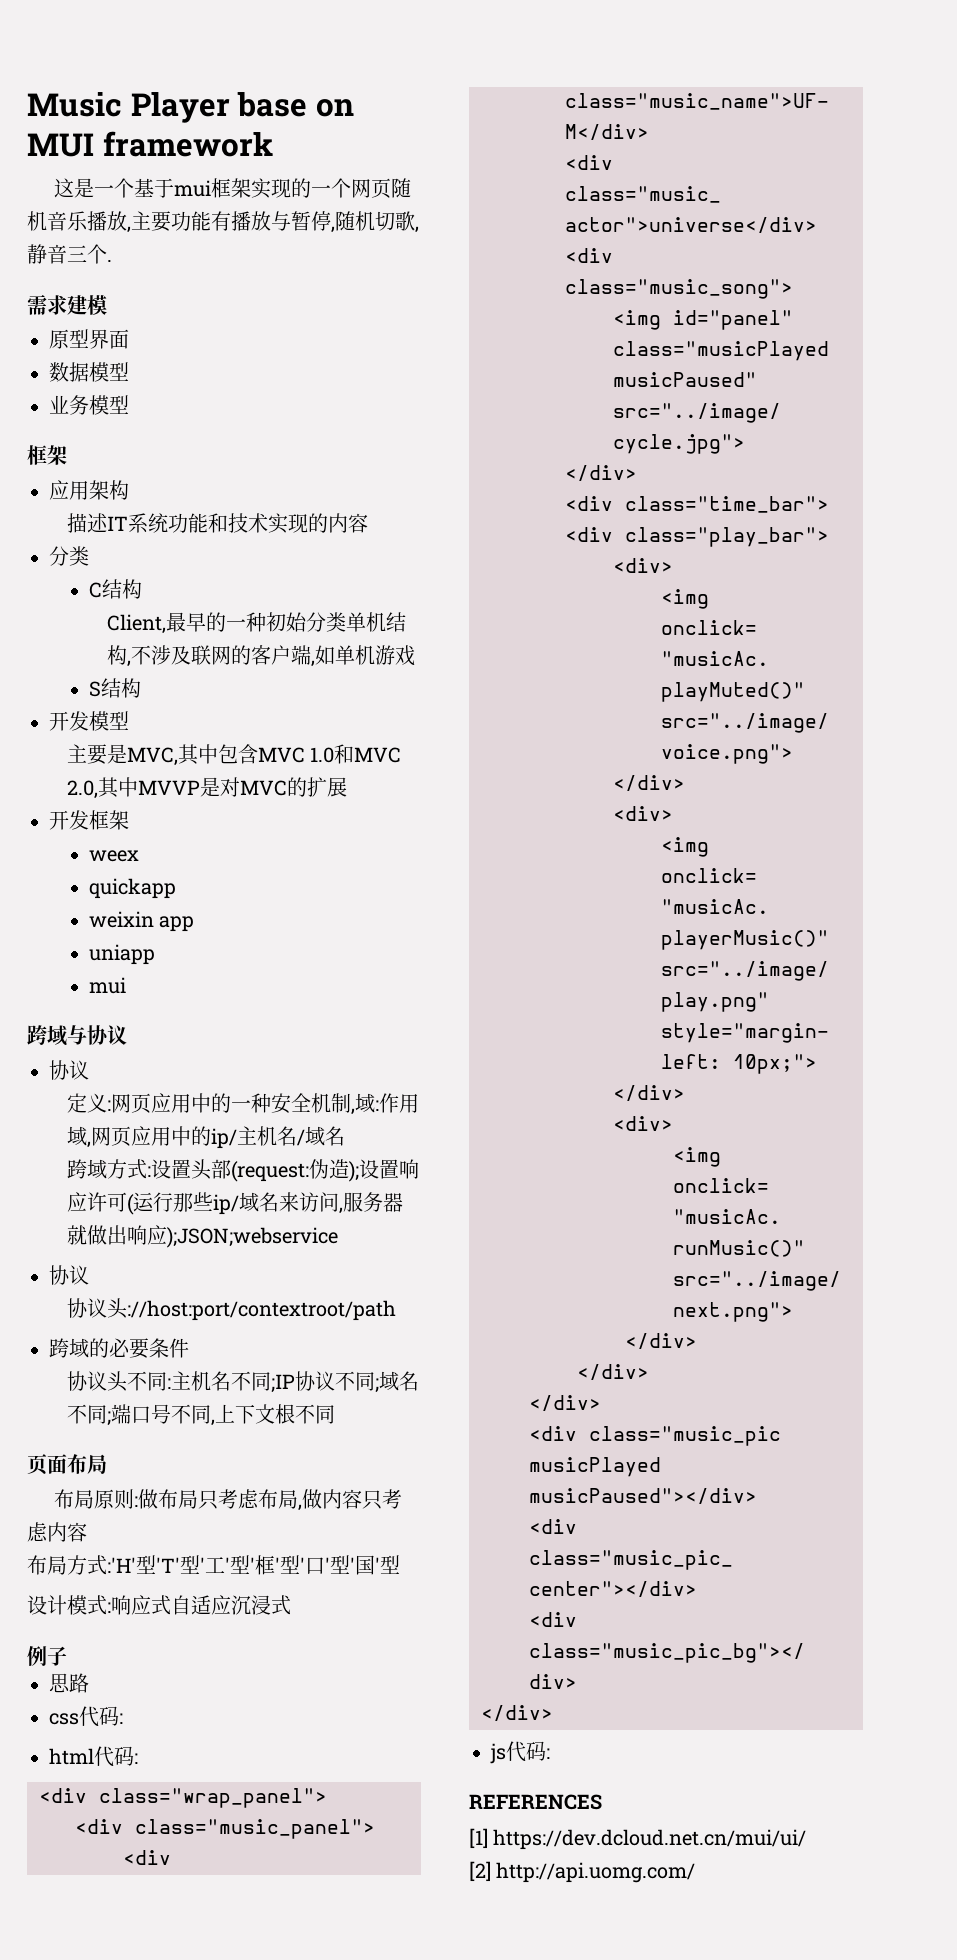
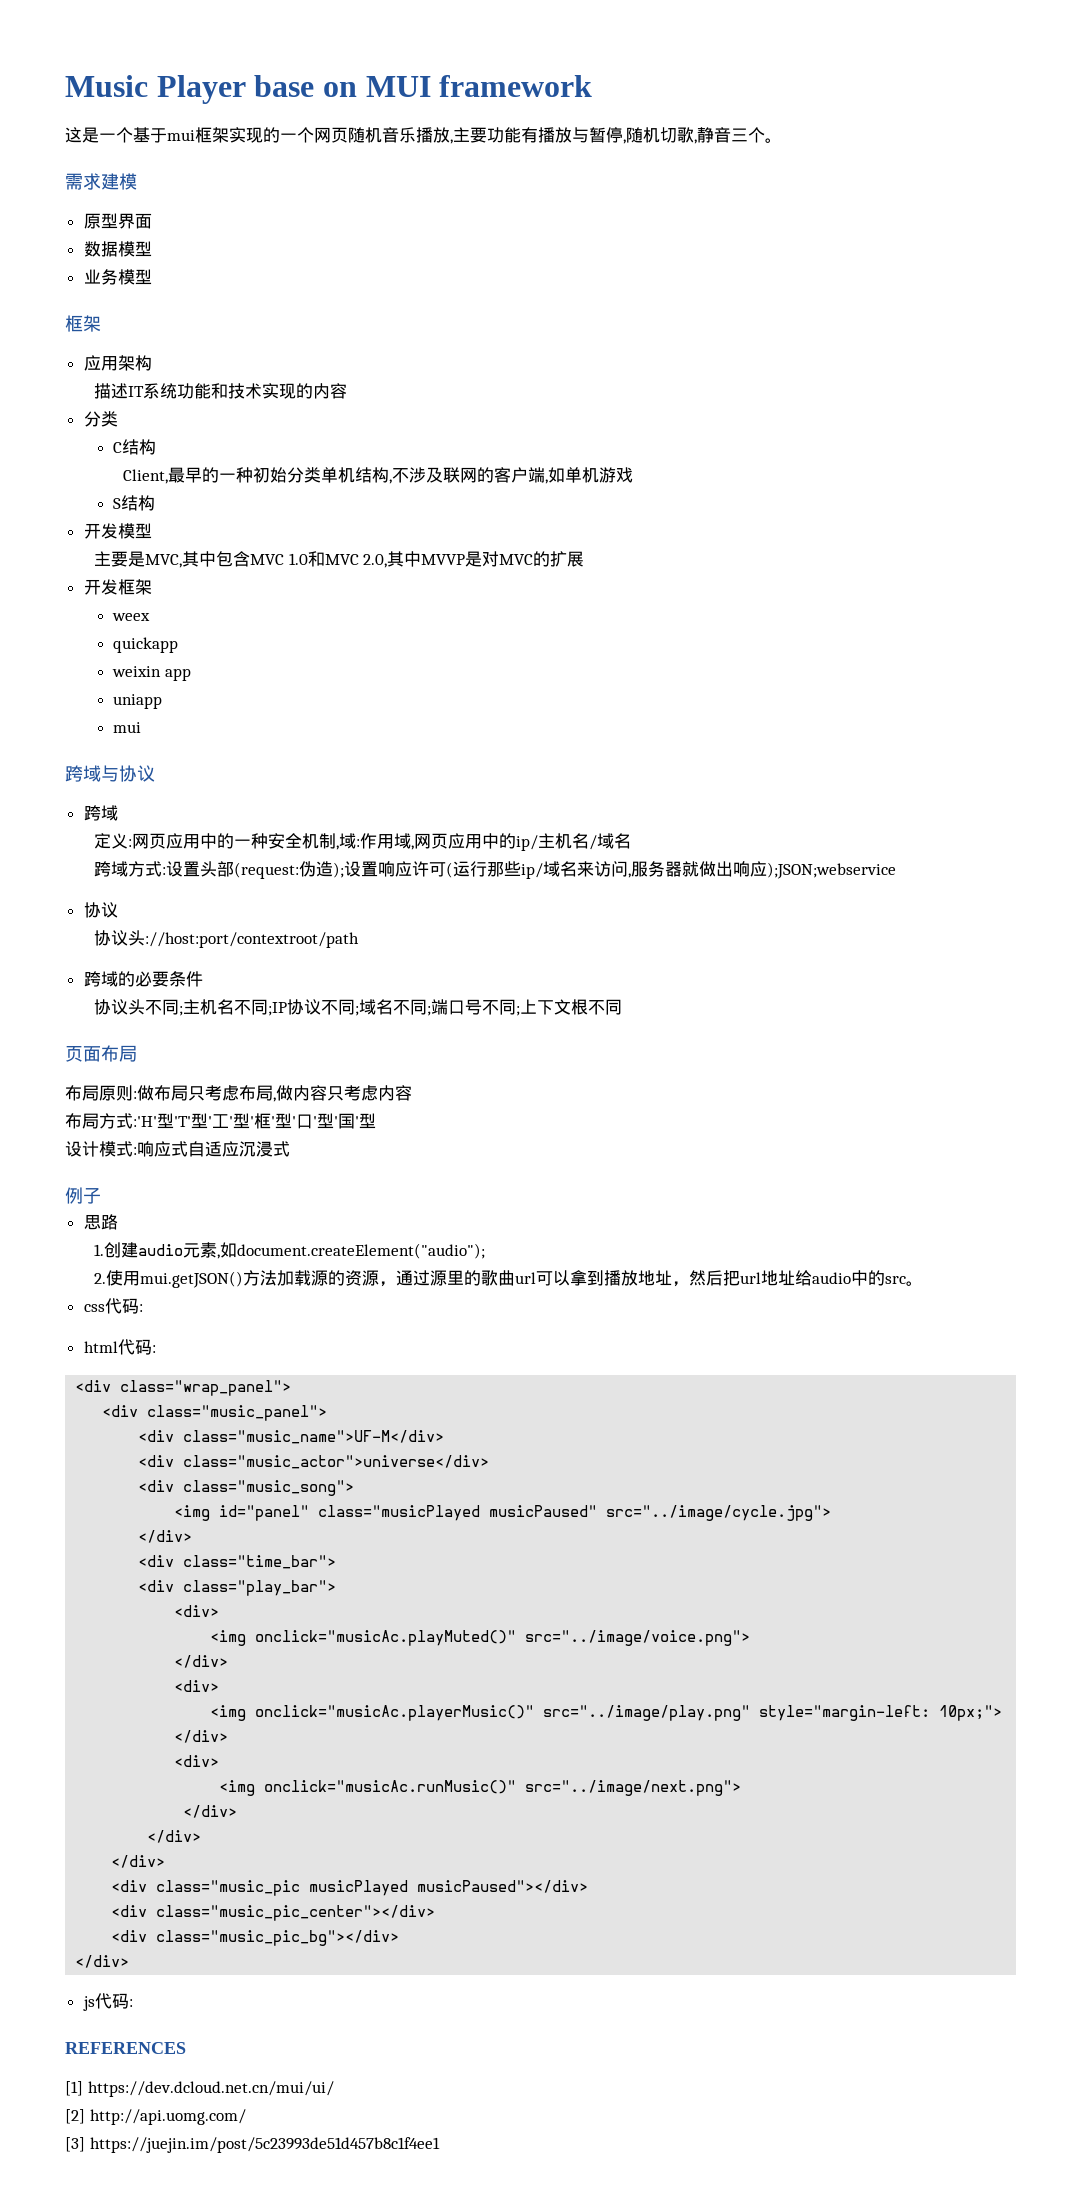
[107,260,112,262] . -> [765,138,782,143] 。
[49,1060,89,1080] 协议 -> [83,805,118,821] 跨域
[166,1378,171,1389] : -> [179,1006,184,1016] ;
[210,1419,215,1426] , -> [516,1006,521,1016] ;
(89, 1683) none -> [94,1242,486,1259] [94,1270,924,1288] // 1.创建audio元素,如document.createElement("audio"); // 2.使用mui.getJSON()方法加载源的资源，通过源里的歌曲url可以拿到播放地址，然后把url地址给audio中的src。
(696, 1872) none -> [65,2137,440,2153] // [3] https://juejin.im/post/5c23993de51d457b8c1f4ee1

